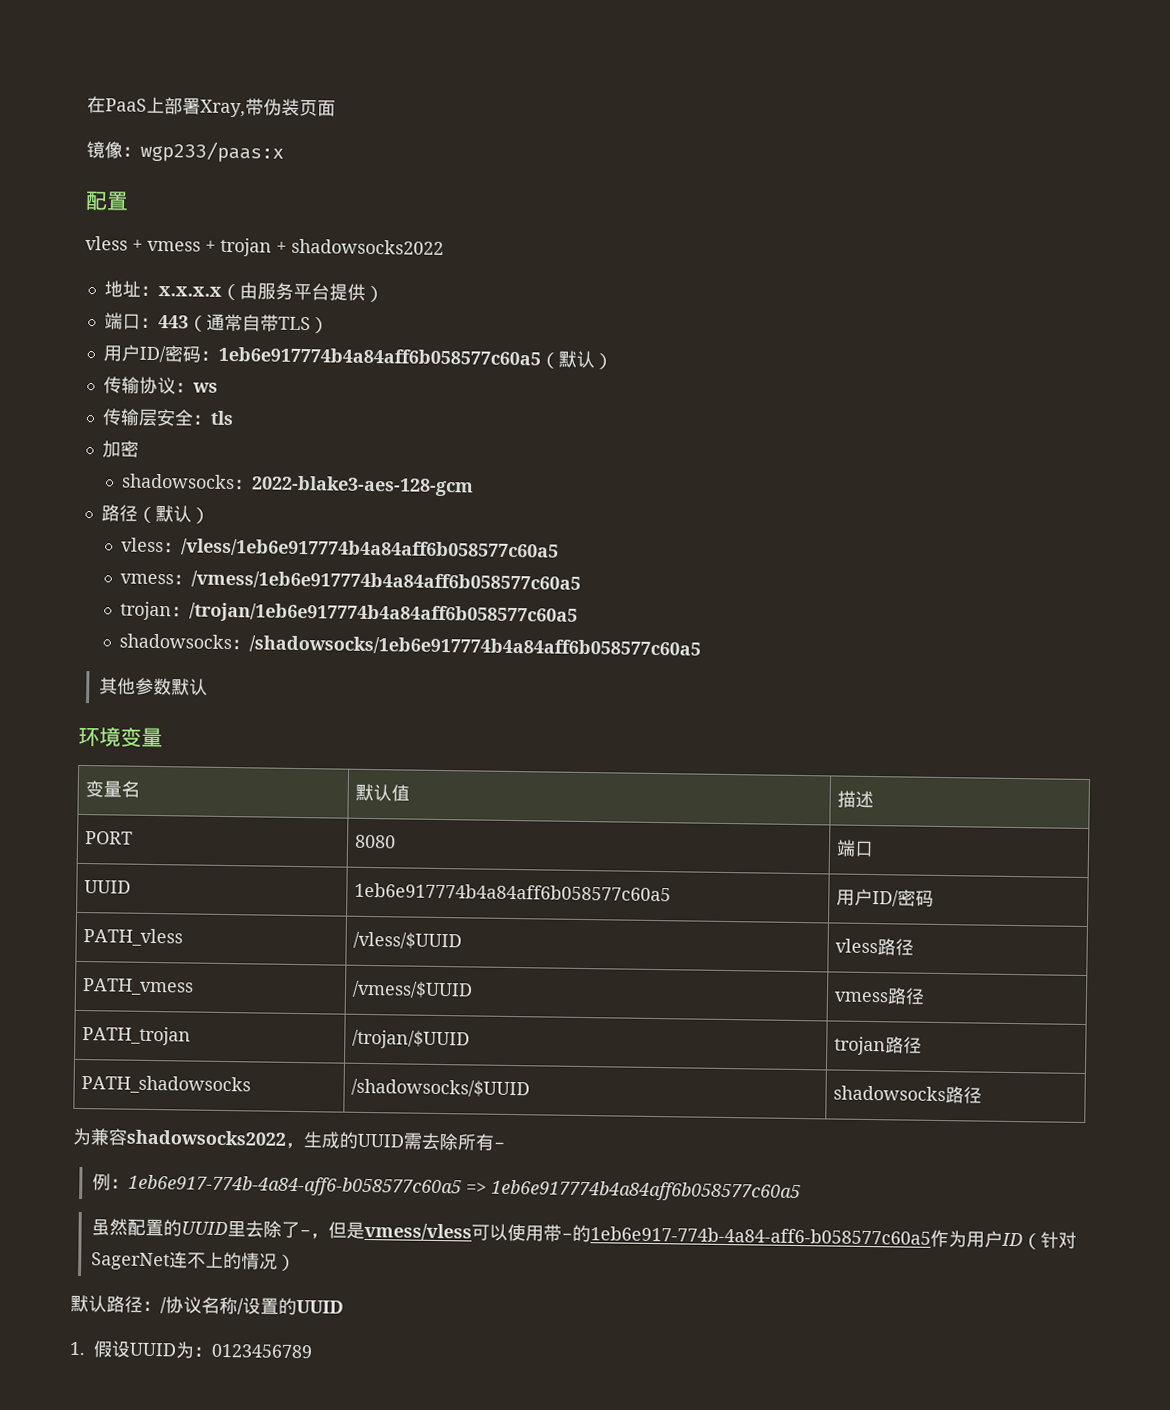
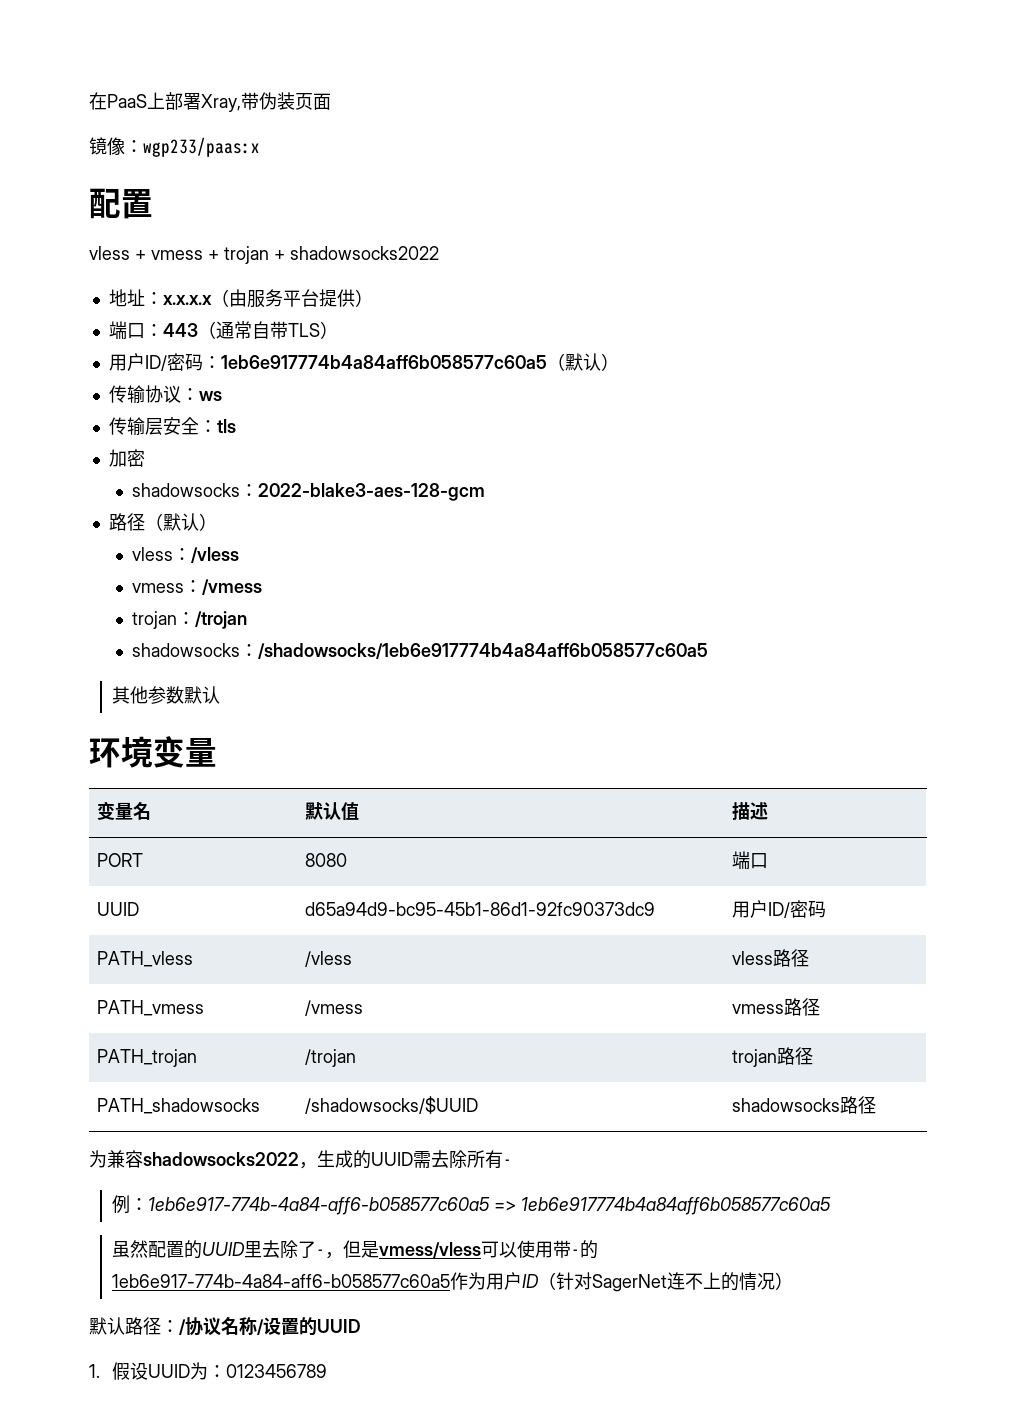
[180,538,559,560] /vless/1eb6e917774b4a84aff6b058577c60a5 -> [190,547,239,563] /vless
[190,570,581,592] /vmess/1eb6e917774b4a84aff6b058577c60a5 -> [201,579,262,595] /vmess
[188,602,578,626] /trojan/1eb6e917774b4a84aff6b058577c60a5 -> [194,611,247,629] /trojan
[354,882,672,902] 1eb6e917774b4a84aff6b058577c60a5 -> [304,902,655,916] d65a94d9-bc95-45b1-86d1-92fc90373dc9
[353,931,463,950] /vless/$UUID -> [304,951,352,967] /vless
[352,980,474,999] /vmess/$UUID -> [304,1000,363,1016] /vmess
[352,1029,471,1050] /trojan/$UUID -> [304,1049,356,1067] /trojan

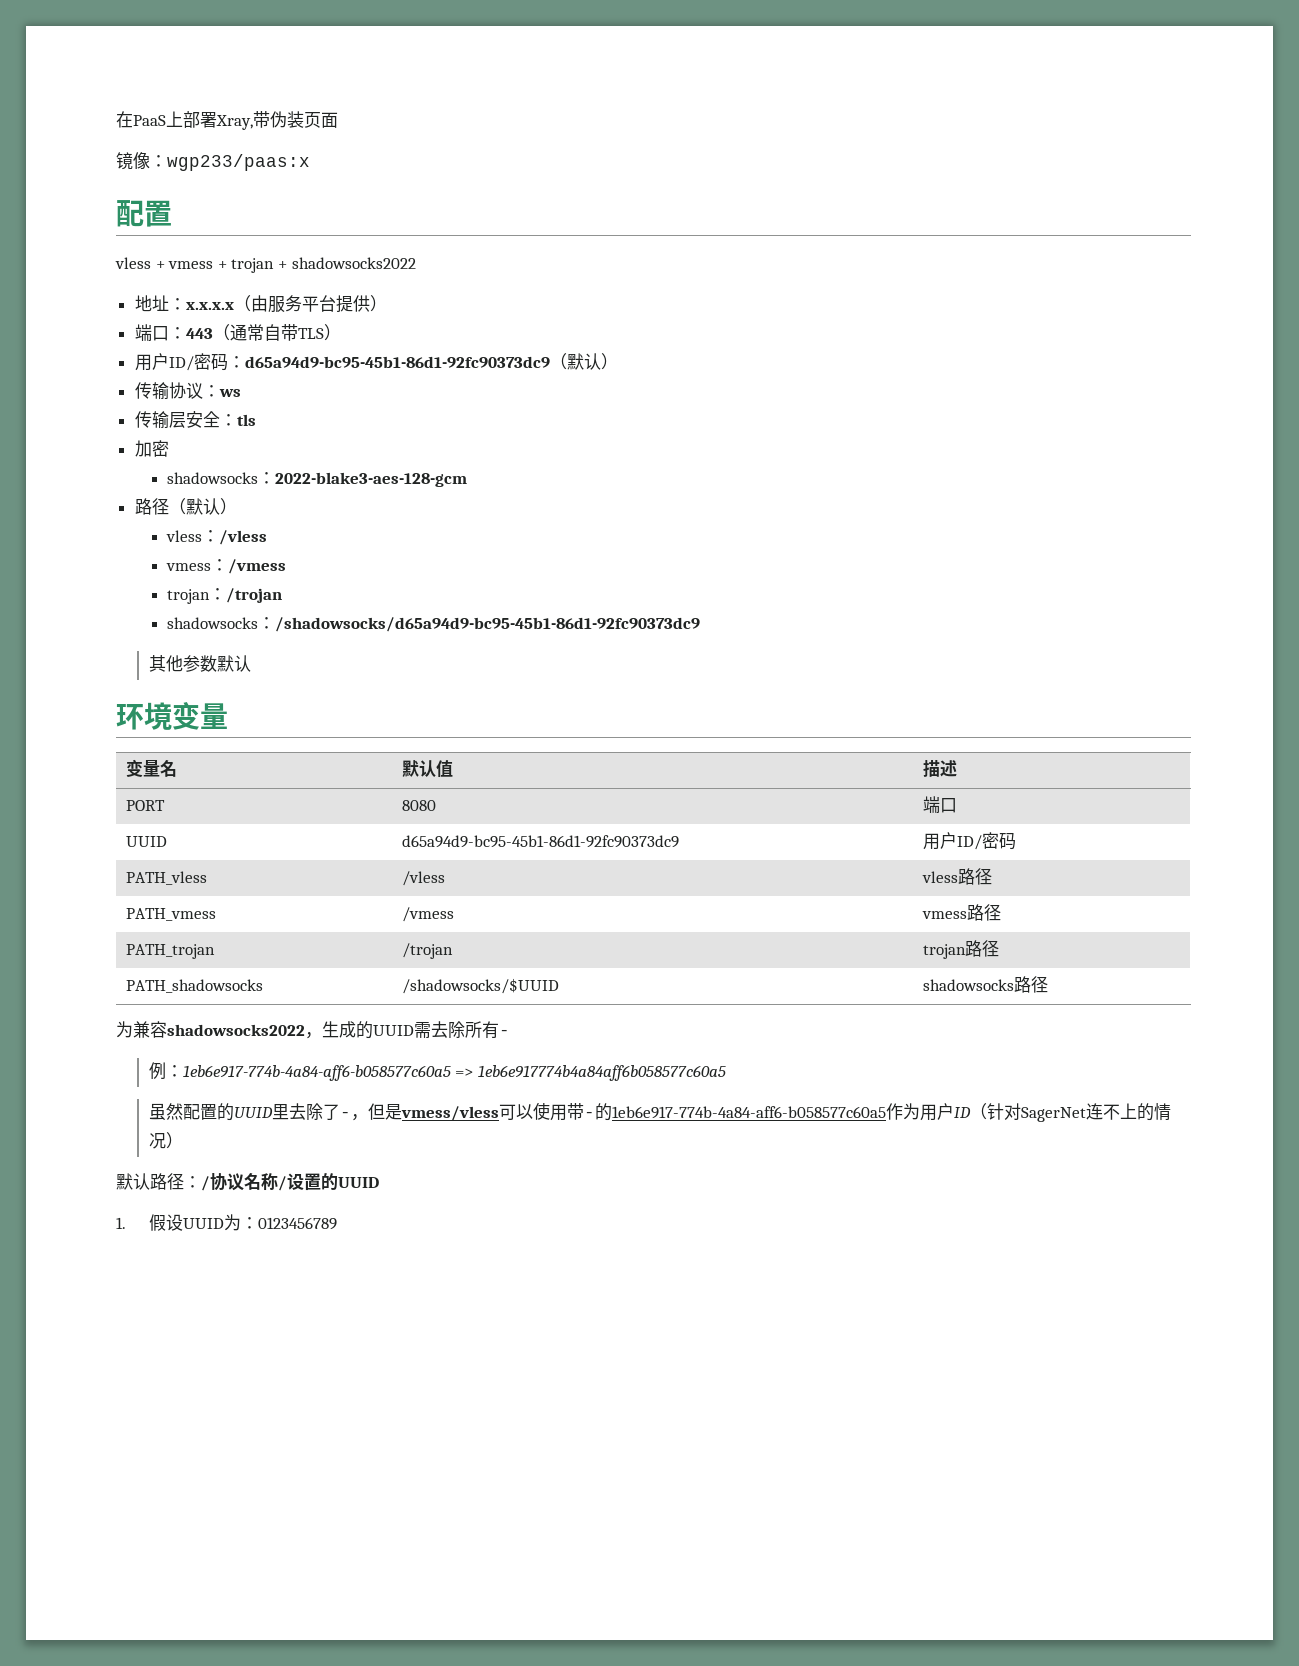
[220,355,547,369] 1eb6e917774b4a84aff6b058577c60a5 -> [244,356,550,368] d65a94d9-bc95-45b1-86d1-92fc90373dc9
[257,643,708,659] /shadowsocks/1eb6e917774b4a84aff6b058577c60a5 -> [275,617,701,632] /shadowsocks/d65a94d9-bc95-45b1-86d1-92fc90373dc9

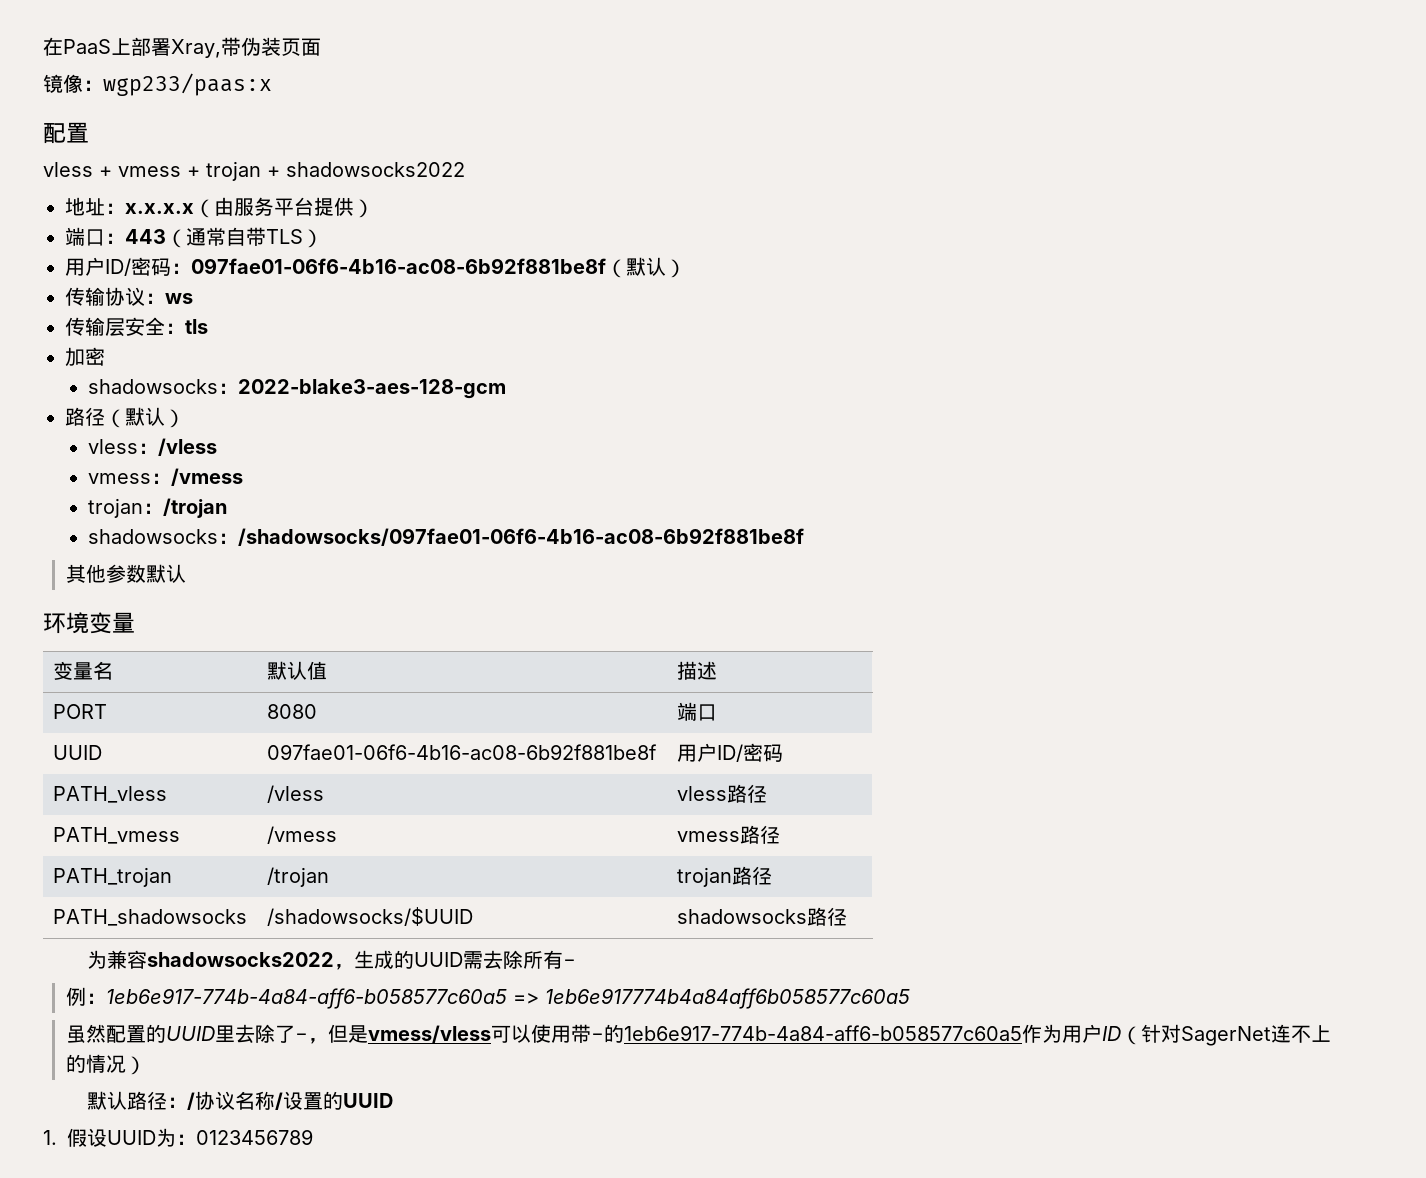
[244,356,550,368] d65a94d9-bc95-45b1-86d1-92fc90373dc9 -> [191,258,606,274] 097fae01-06f6-4b16-ac08-6b92f881be8f
[275,617,701,632] /shadowsocks/d65a94d9-bc95-45b1-86d1-92fc90373dc9 -> [238,528,805,546] /shadowsocks/097fae01-06f6-4b16-ac08-6b92f881be8f
[401,835,679,848] d65a94d9-bc95-45b1-86d1-92fc90373dc9 -> [266,744,657,760] 097fae01-06f6-4b16-ac08-6b92f881be8f

